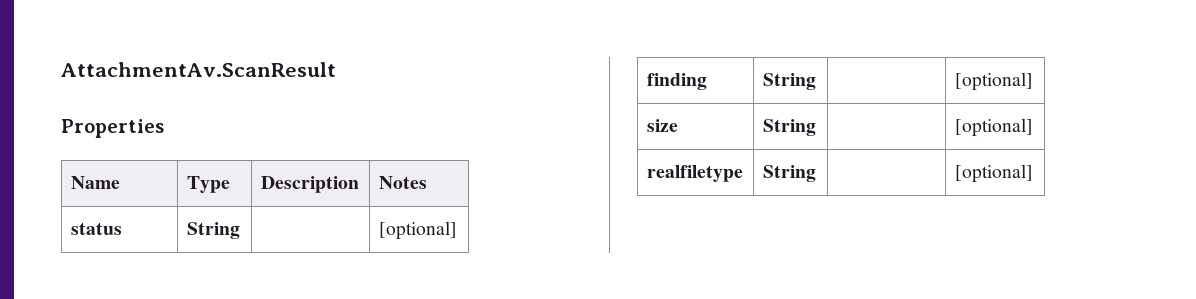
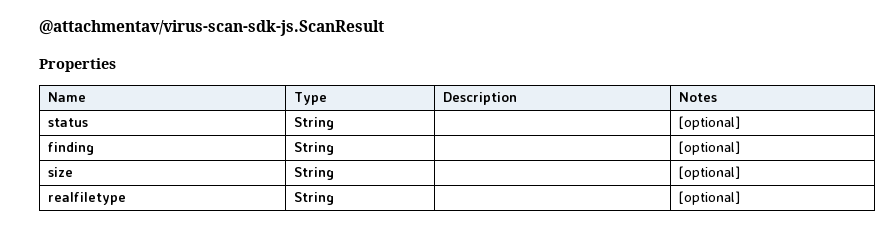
[61,62,336,77] AttachmentAv.ScanResult -> [39,20,384,36] @attachmentav/virus-scan-sdk-js.ScanResult

